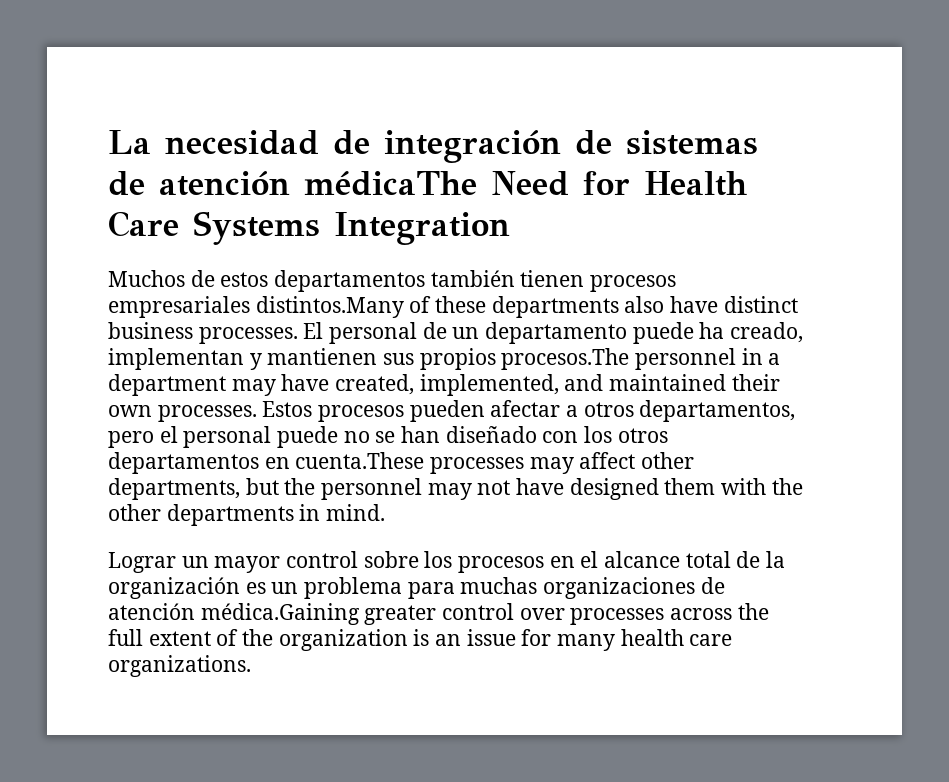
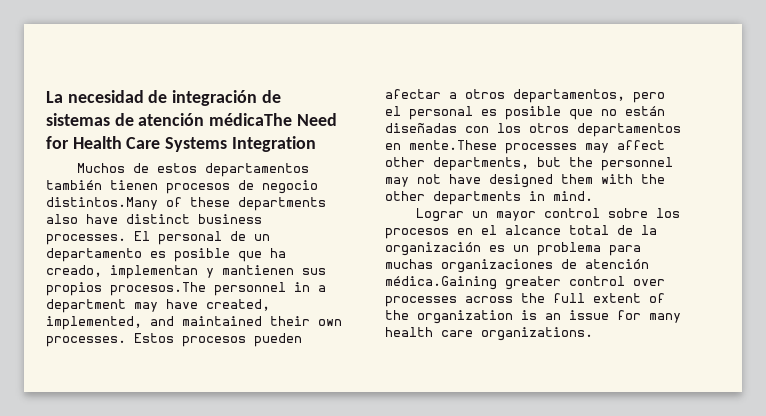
[108,296,250,318] empresariales -> [238,180,318,194] de negocio
[632,322,694,344] puede -> [150,248,262,262] es posible que
[277,426,537,448] puede no se han diseñado -> [481,106,665,120] [385,123,457,133] es posible que no están diseñadas
[295,452,425,469] cuenta.These -> [409,140,497,150] mente.These

